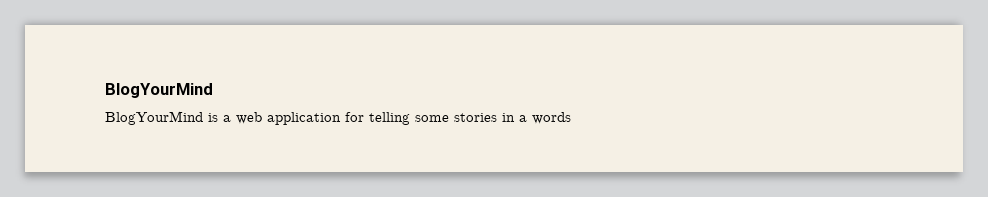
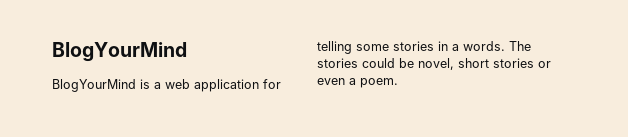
[532,112,571,124] words -> [463,41,531,51] [317,58,551,70] [317,78,398,88] words. The stories could be novel, short stories or even a poem.

